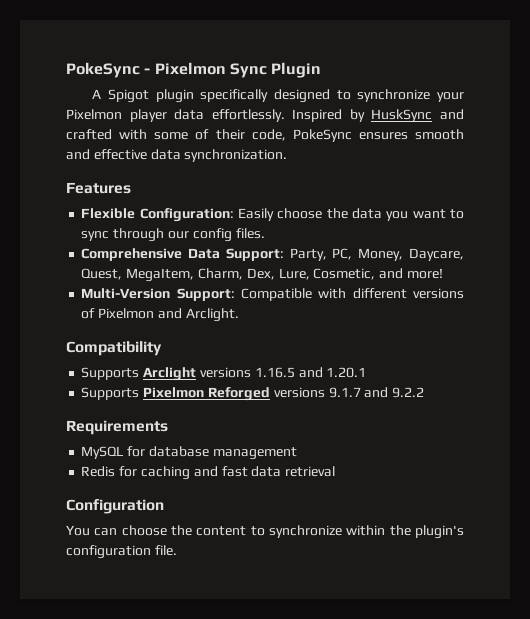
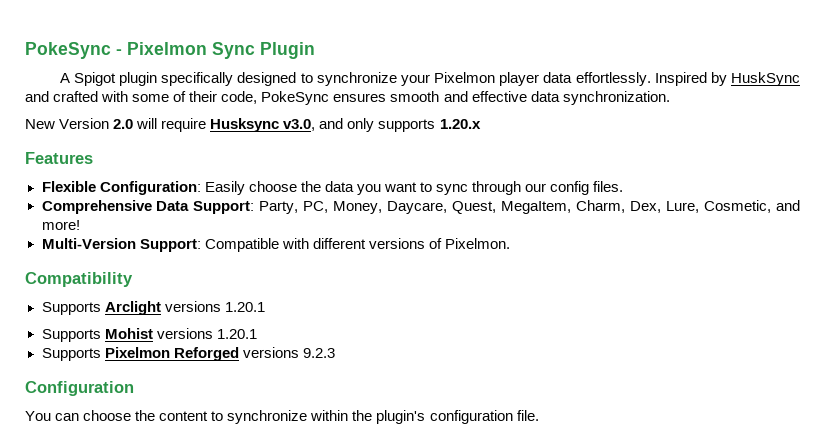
(288, 155) none -> [25,118,481,132] // New Version 2.0 will require Husksync v3.0, and only supports 1.20.x
[98,308,239,322] Pixelmon and Arclight. -> [444,238,510,249] Pixelmon.
[254,367,323,378] 1.16.5 and -> [224,302,265,312] [41,328,213,342] 1.20.1 // Supports Mohist versions
[328,387,425,398] [66,420,168,435] [81,446,297,460] [81,466,336,480] 9.1.7 and 9.2.2 // Requirements // MySQL for database management // Redis for caching and fast data retrieval -> [302,348,335,358] 9.2.3

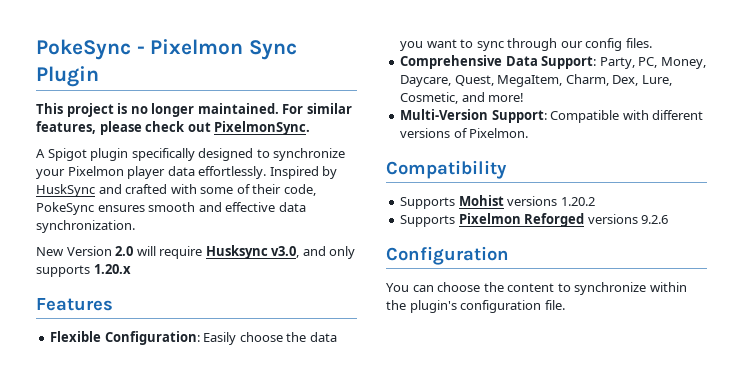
(315, 50) none -> [36,103,352,117] [36,121,311,135] // This project is no longer maintained. For similar features, please check out PixelmonSync.
[41,301,265,315] // Supports Arclight versions 1.20.1 -> (507, 169) none
[216,329,257,339] 1.20.1 -> [560,197,595,206] 1.20.2
[302,348,335,358] 9.2.3 -> [641,215,669,224] 9.2.6

